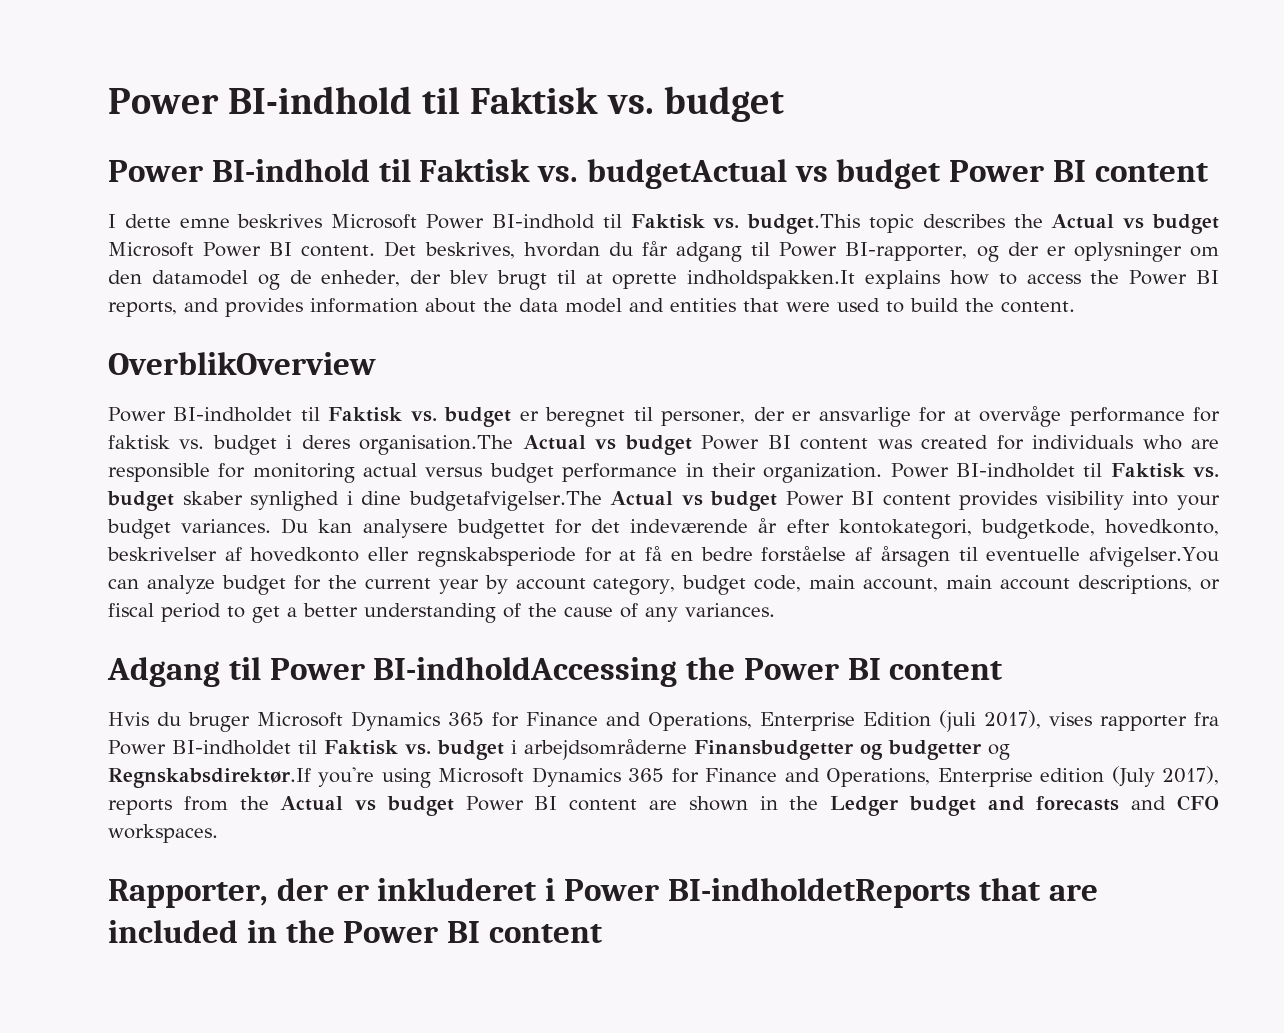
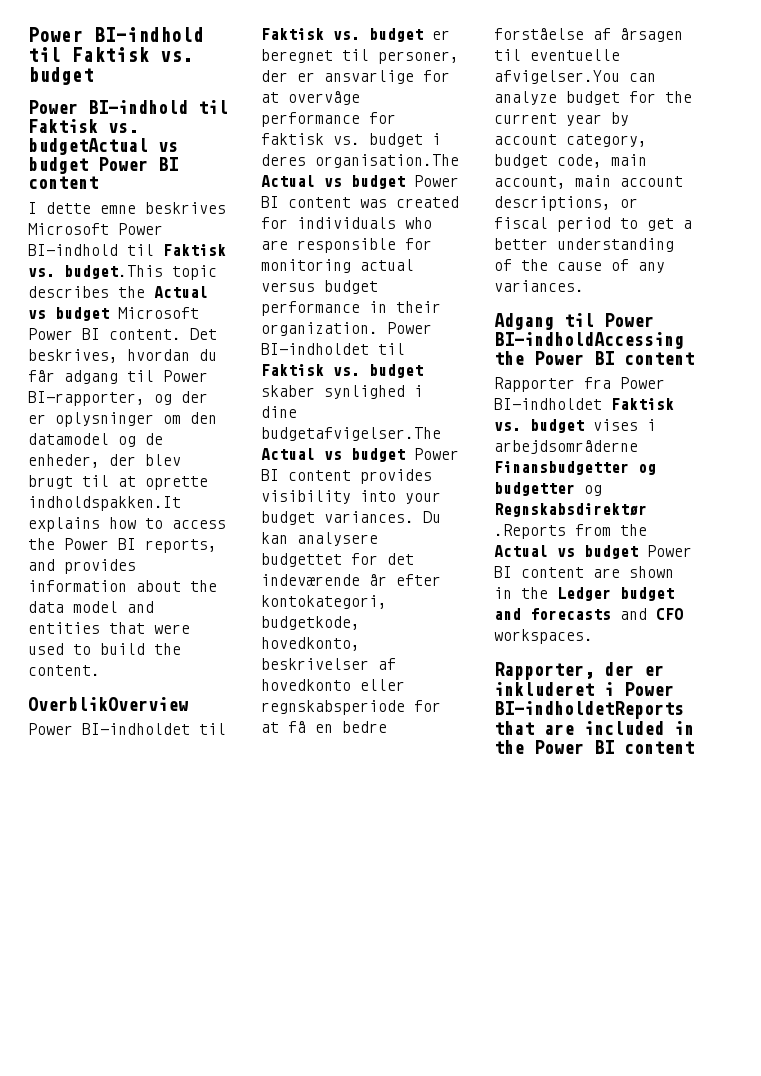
[108,710,1187,732] Hvis du bruger Microsoft Dynamics 365 for Finance and Operations, Enterprise Edition (juli 2017), vises rapporter -> [494,377,575,392] Rapporter
[297,740,504,760] til Faktisk vs. budget -> [611,398,674,410] [494,419,638,433] Faktisk vs. budget vises
[108,766,1219,788] [108,799,172,815] Regnskabsdirektør.If you're using Microsoft Dynamics 365 for Finance and Operations, Enterprise edition (July 2017), reports -> [494,503,647,517] [494,524,566,539] Regnskabsdirektør .Reports

